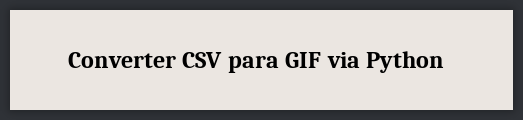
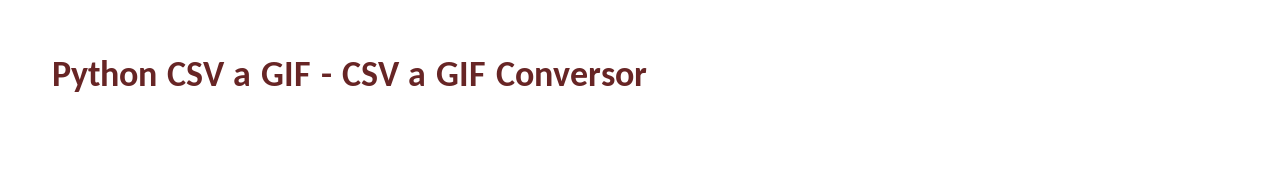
[68,51,445,73] Converter CSV para GIF via Python -> [52,60,647,92] Python CSV a GIF - CSV a GIF Conversor

